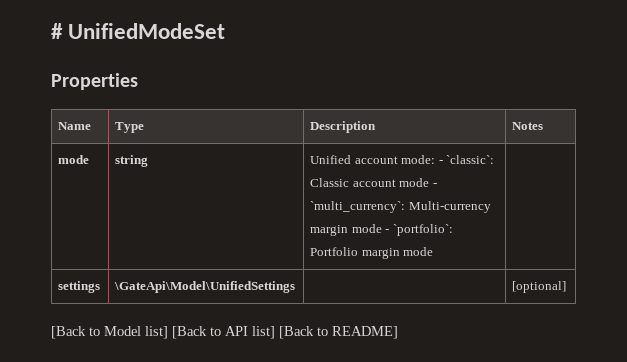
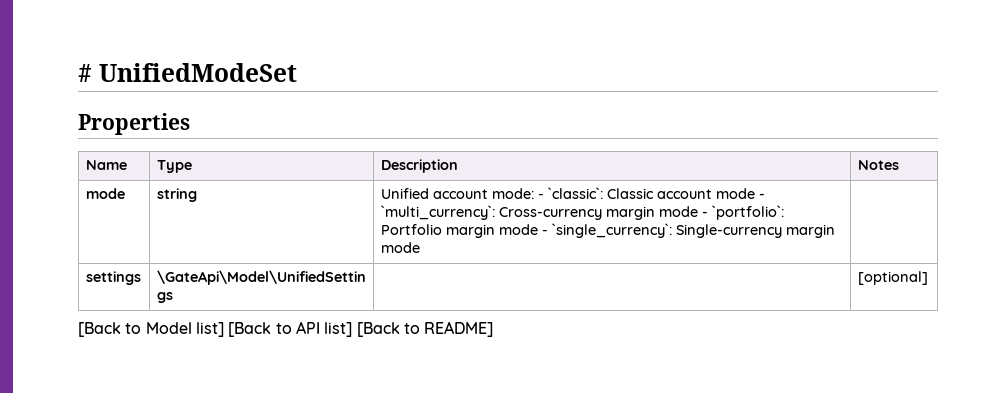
[408,201,491,213] Multi-currency -> [498,207,602,220] Cross-currency
(434, 251) none -> [541,223,835,238] [380,242,420,253] - `single_currency`: Single-currency margin mode

